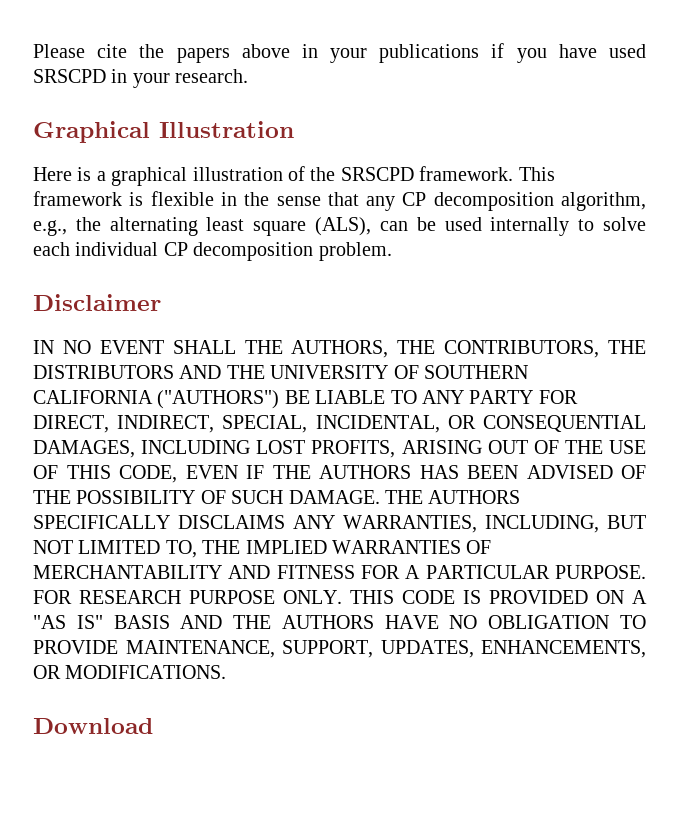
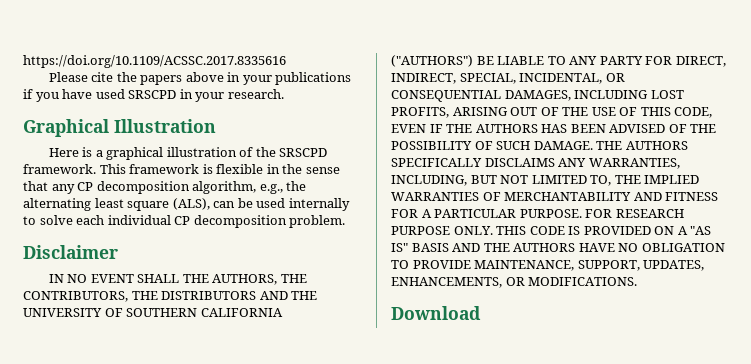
(33, 51) none -> [23,55,286,68] https://doi.org/10.1109/ACSSC.2017.8335616 //

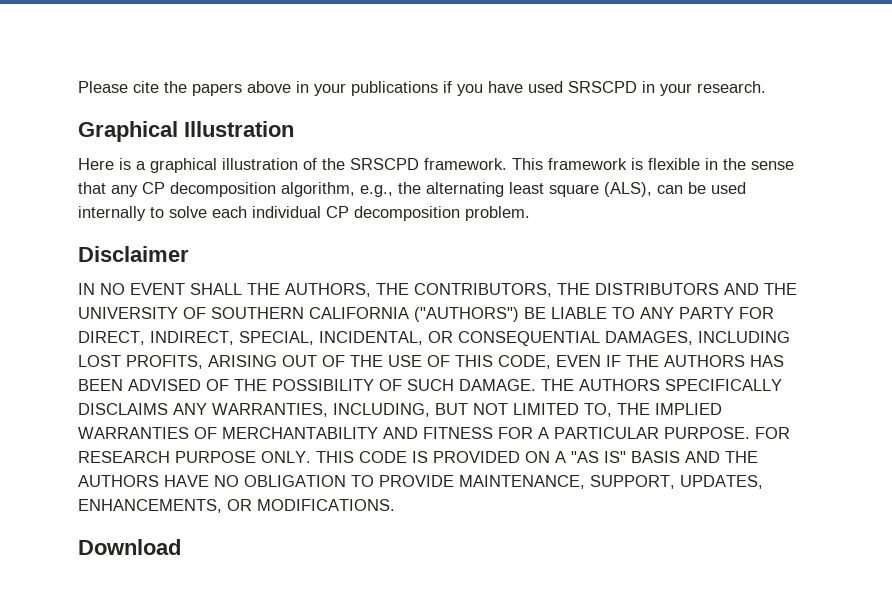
[23,55,286,68] https://doi.org/10.1109/ACSSC.2017.8335616 // -> (78, 87) none

